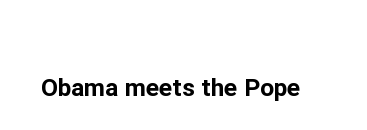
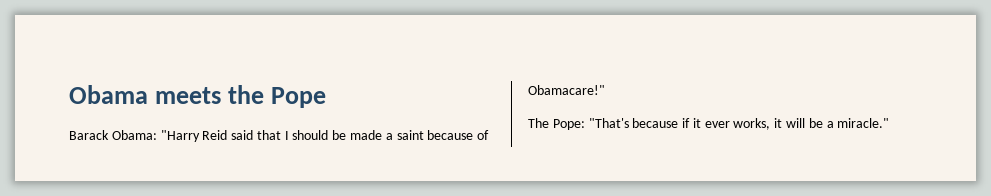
(300, 90) none -> [69,130,490,142] [528,85,605,95] [528,118,890,130] // Barack Obama: "Harry Reid said that I should be made a saint because of Obamacare!" // The Pope: "That's because if it ever works, it will be a miracle."

